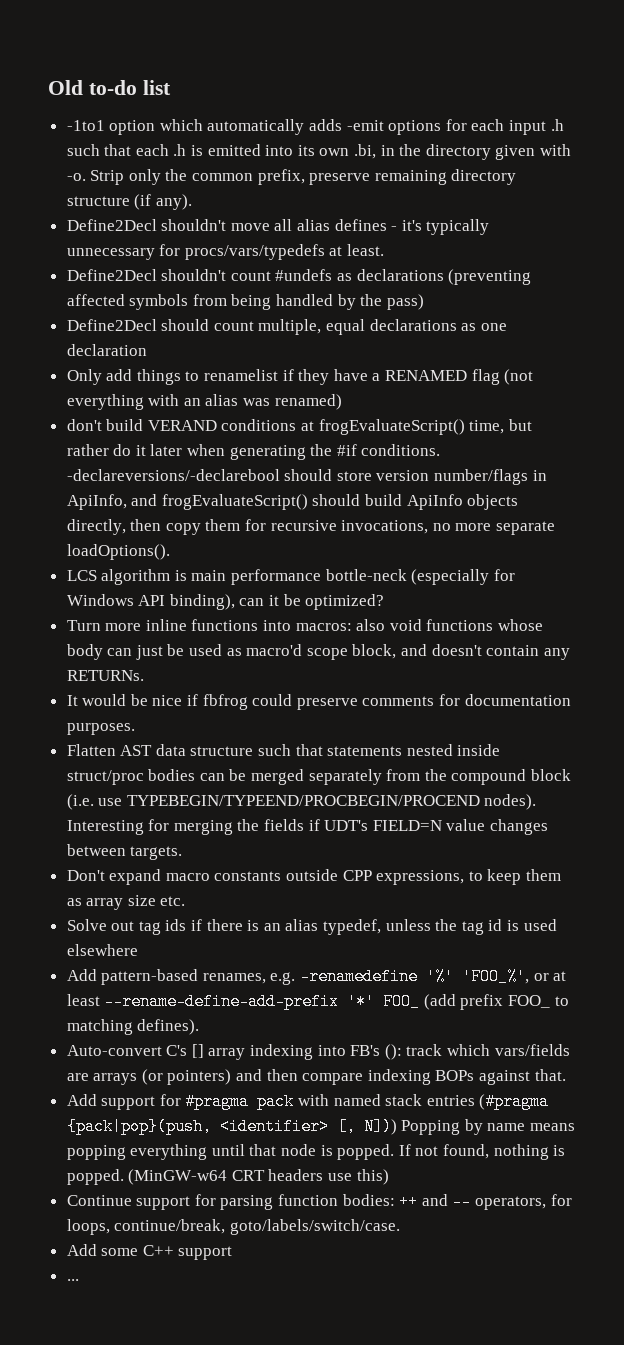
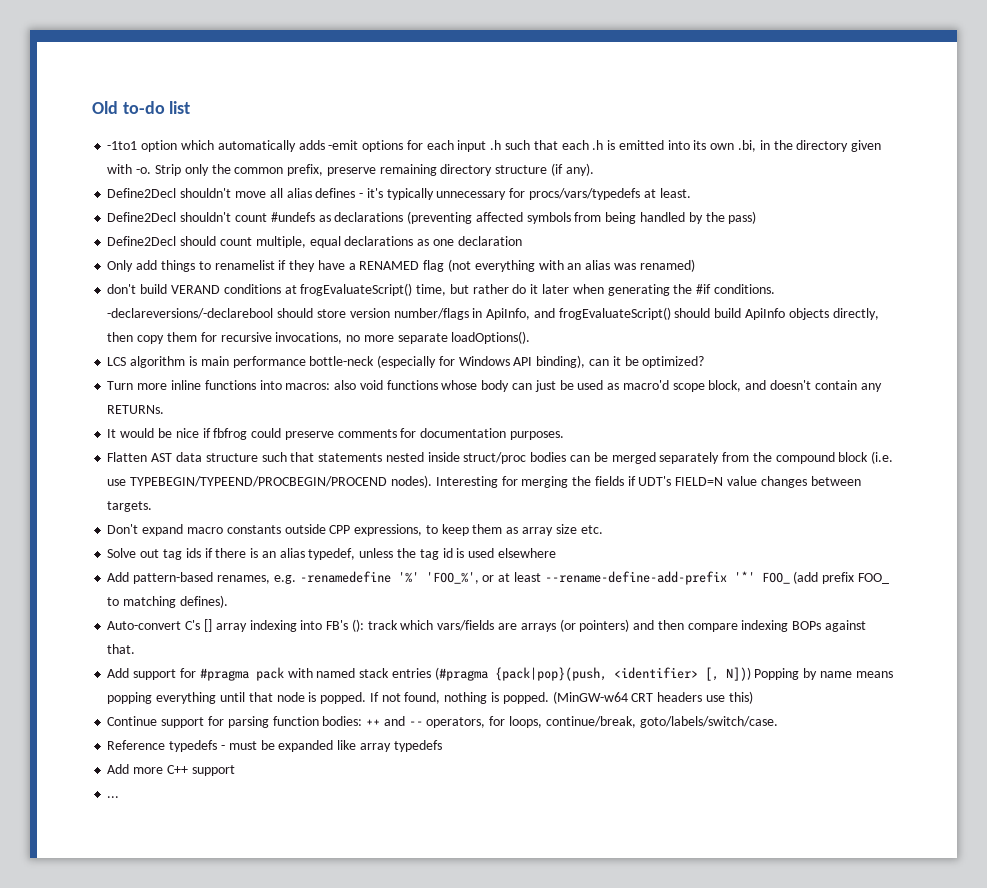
[66,1244,139,1256] // Add some -> [107,740,442,752] [107,764,164,774] // Reference typedefs - must be expanded like array typedefs // Add more

